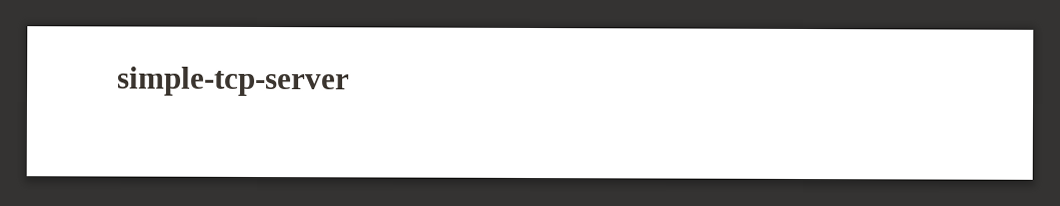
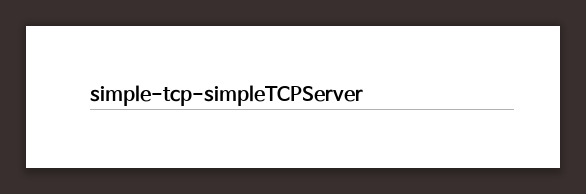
[117,66,350,97] simple-tcp-server -> [90,85,363,106] simple-tcp-simpleTCPServer

